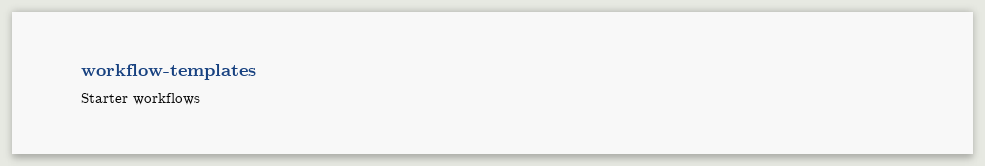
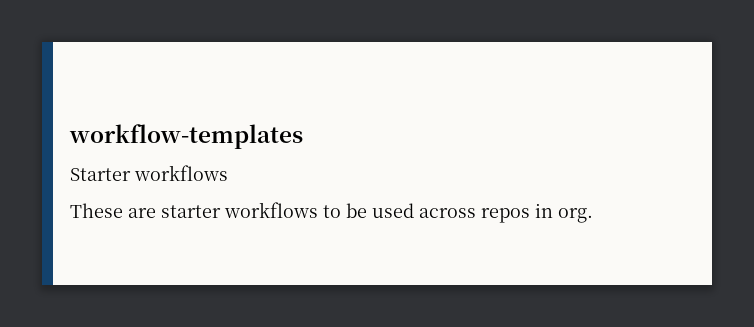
(200, 99) none -> [70,202,593,223] // These are starter workflows to be used across repos in org.

